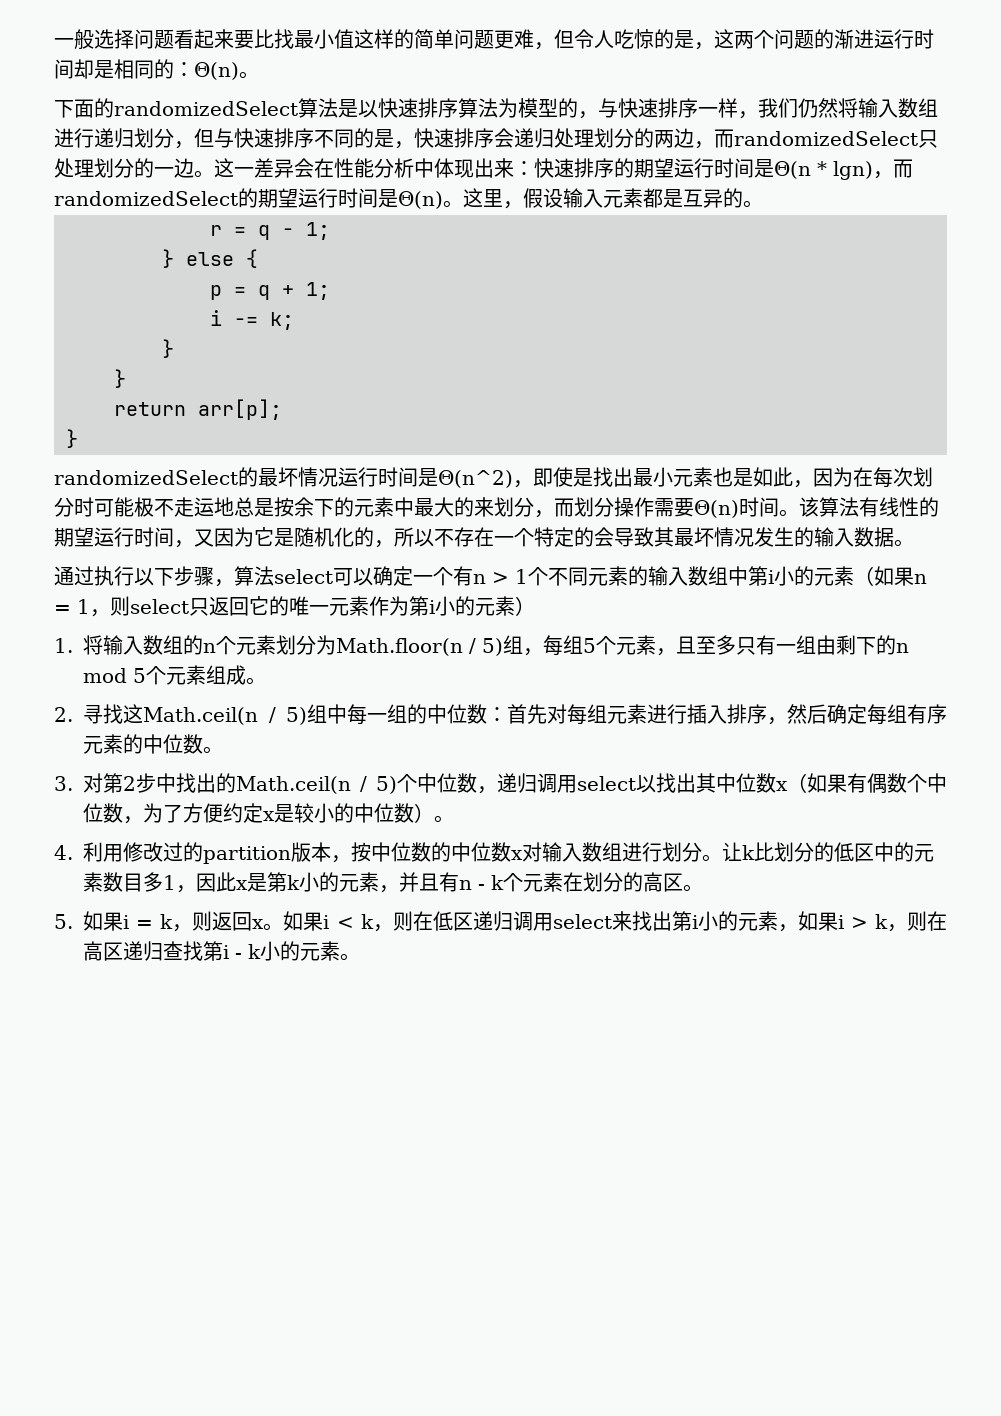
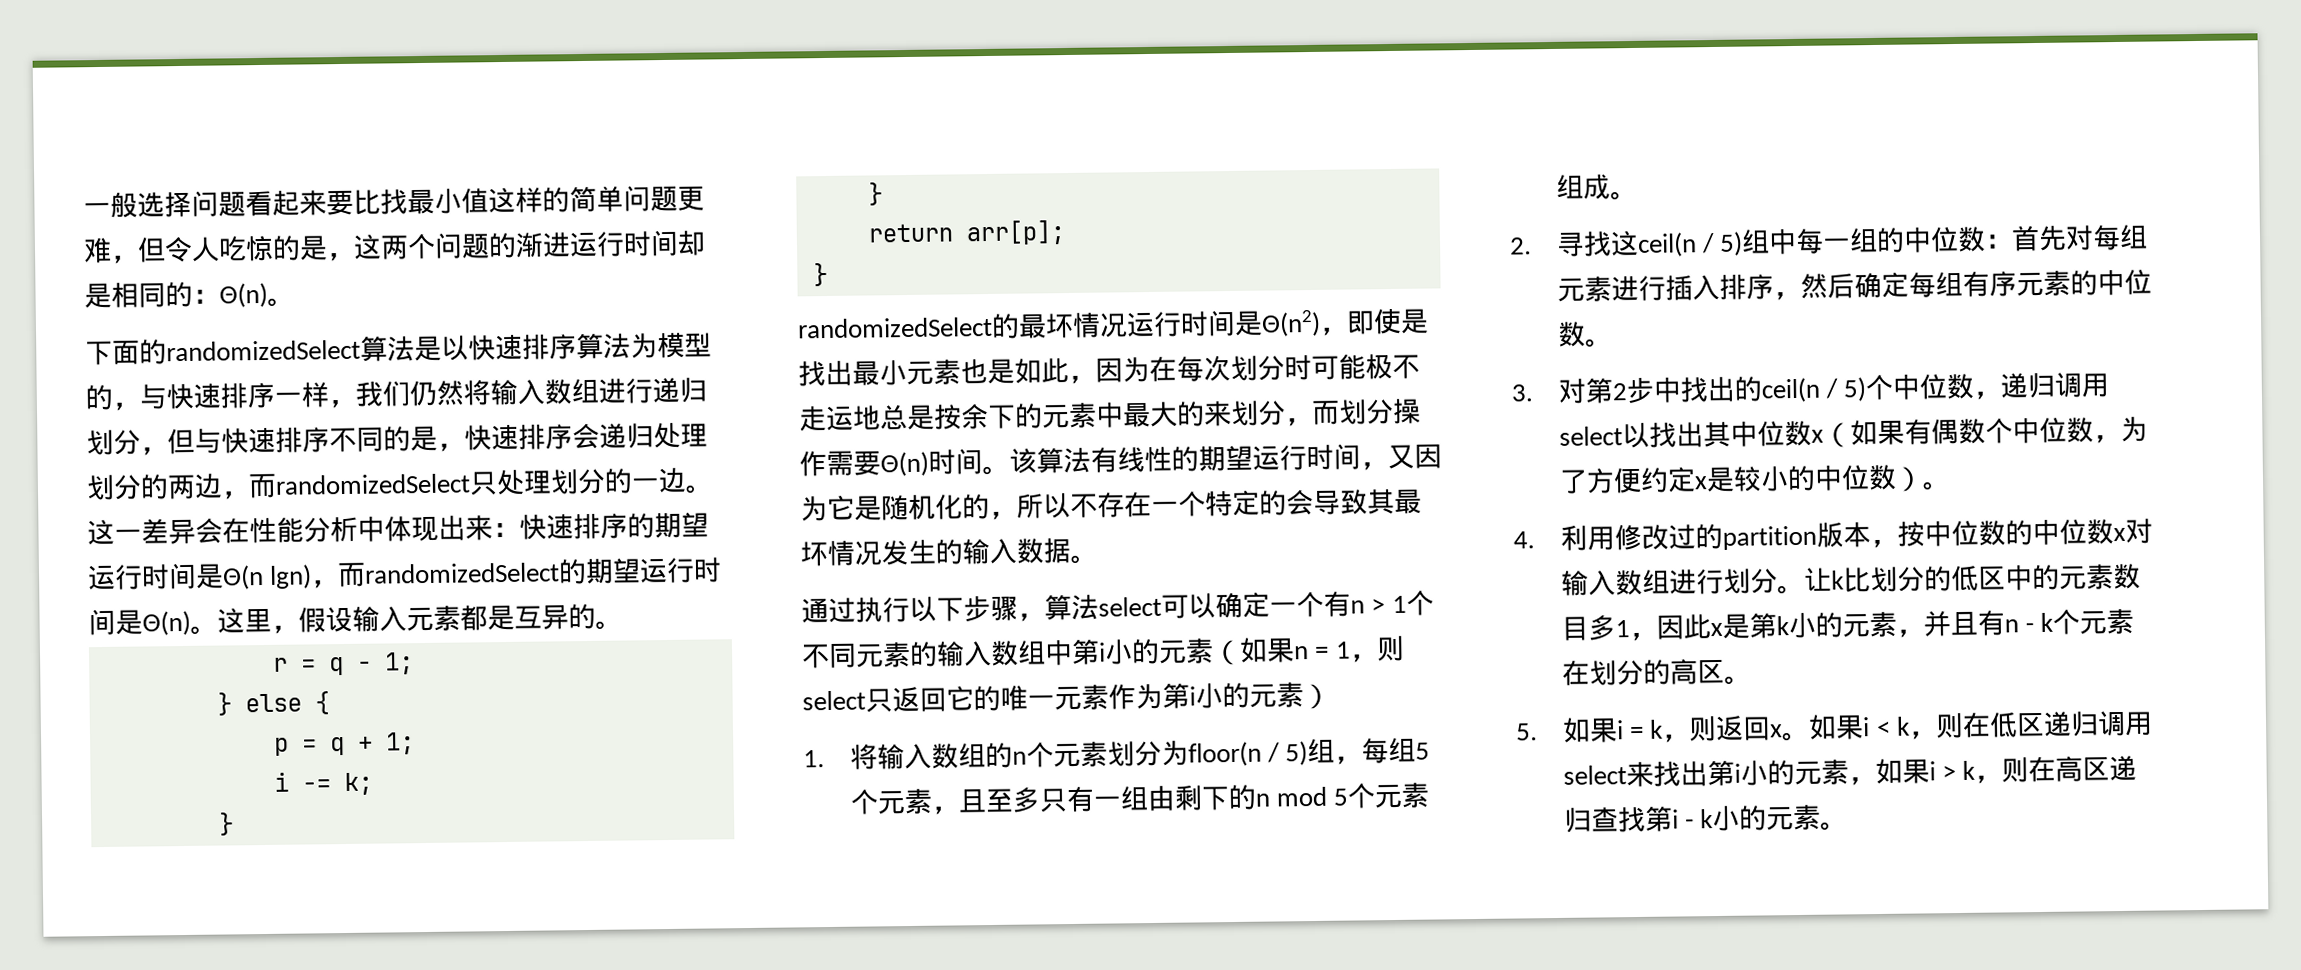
[817,161,827,176] * -> (264, 577) none
[438,470,513,488] Θ(n^2) -> [1261,309,1321,337] Θ(n2)
[336,638,463,656] Math.floor(n -> [1187,741,1262,767] floor(n
[143,707,258,725] Math.ceil(n -> [1636,232,1697,257] ceil(n
[236,776,351,794] Math.ceil(n -> [1760,377,1821,403] ceil(n

